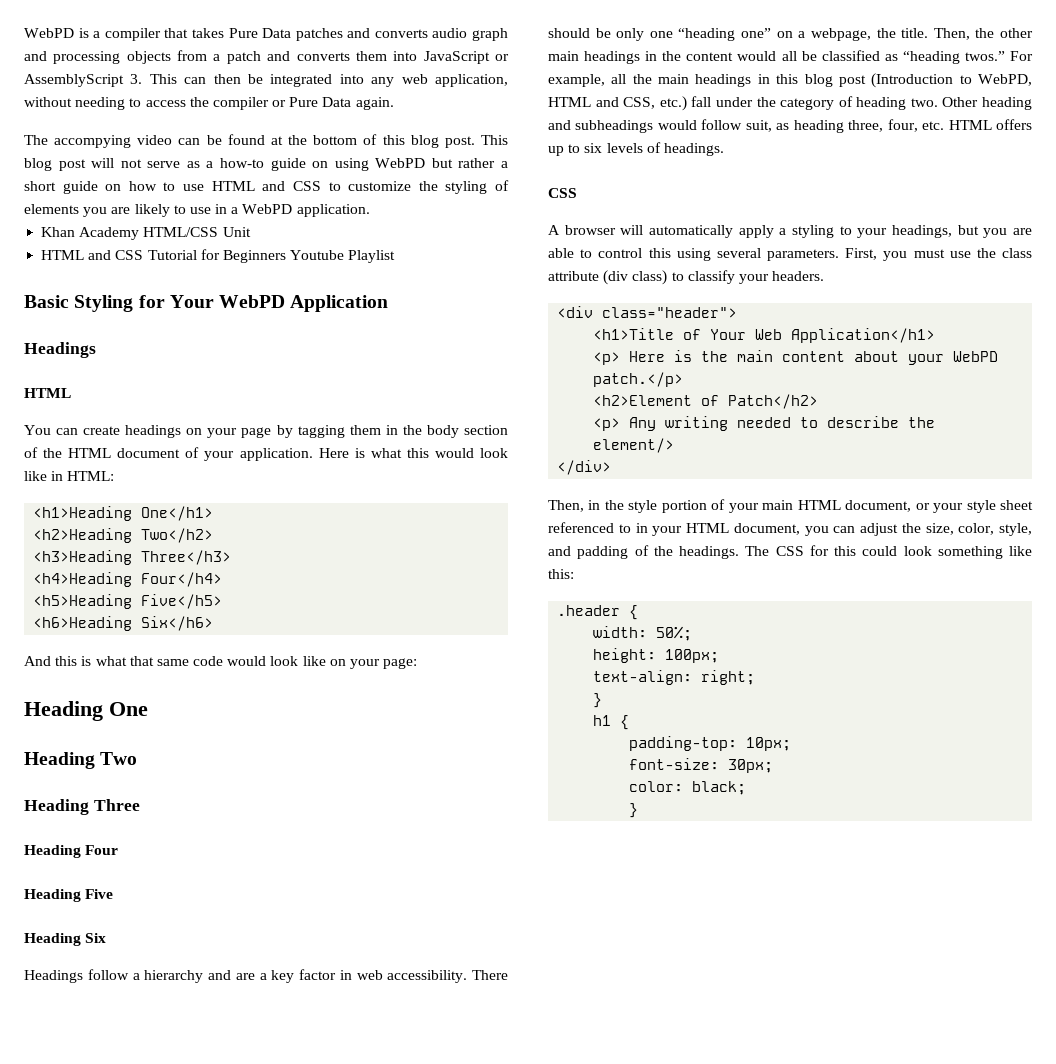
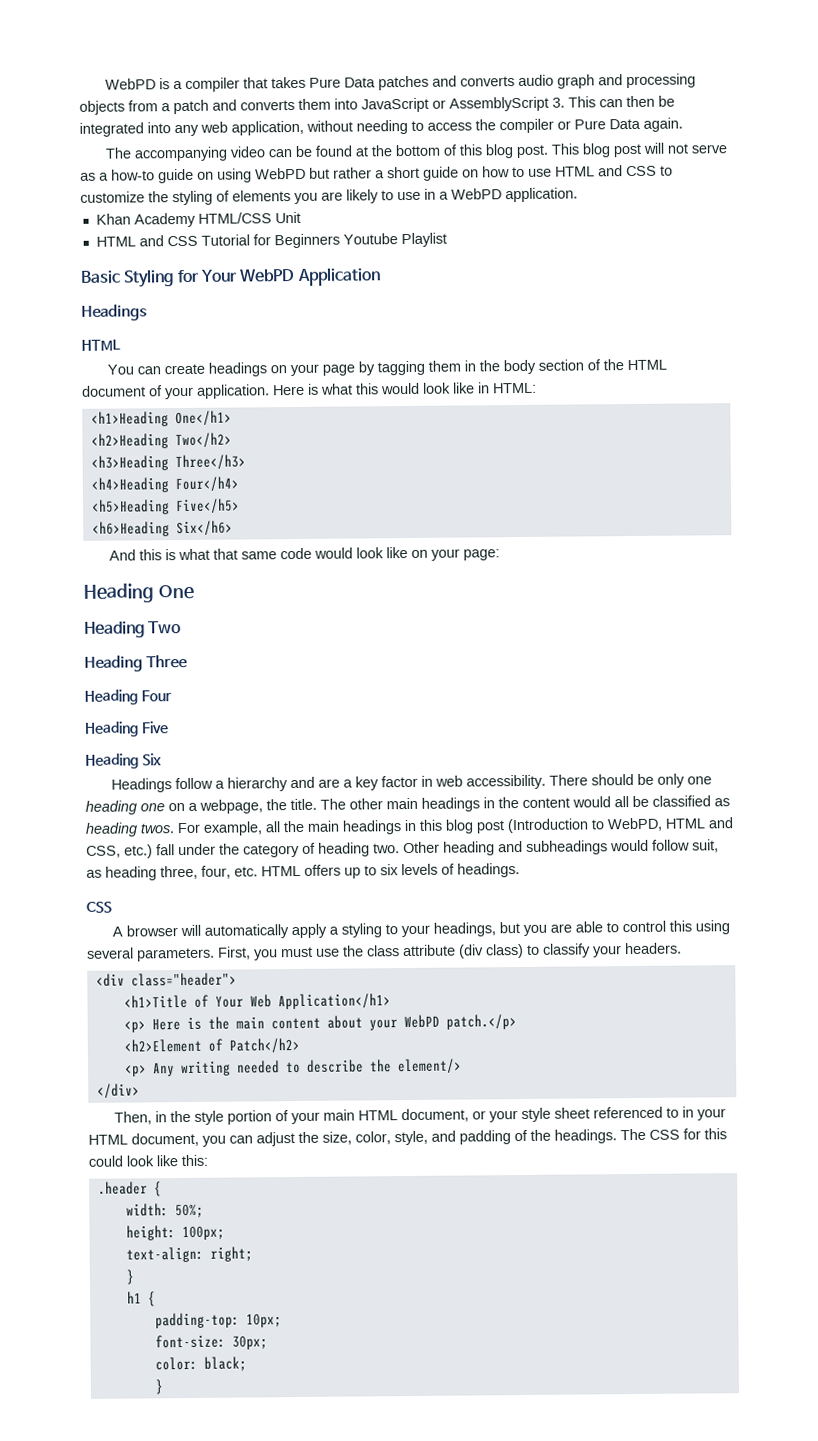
[54,135,132,148] accompying -> [134,146,229,162] accompanying
[678,28,772,41] “heading one” -> [85,800,165,815] heading one
[933,28,995,40] Then, the -> [320,798,346,810] The
[902,51,1005,64] “heading twos.” -> [85,822,174,837] heading twos.
[937,546,1003,559] something -> (154, 1161) none

